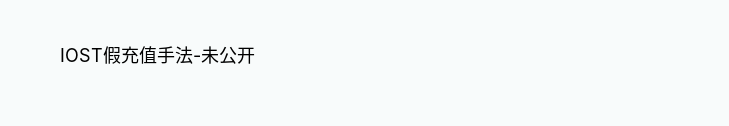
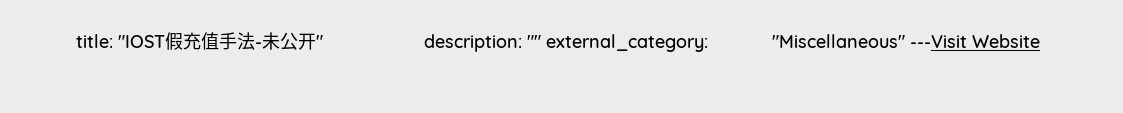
[60,48,103,62] IOST -> [76,34,165,48] title: "IOST
(255, 55) none -> [316,34,1040,52] " description: "" external_category: "Miscellaneous" ---Visit Website

